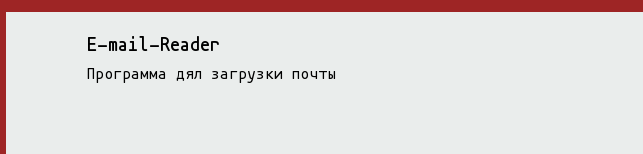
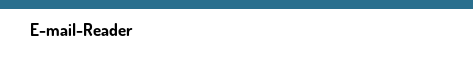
[87,68,336,83] // Программа дял загрузки почты -> (133, 29) none

